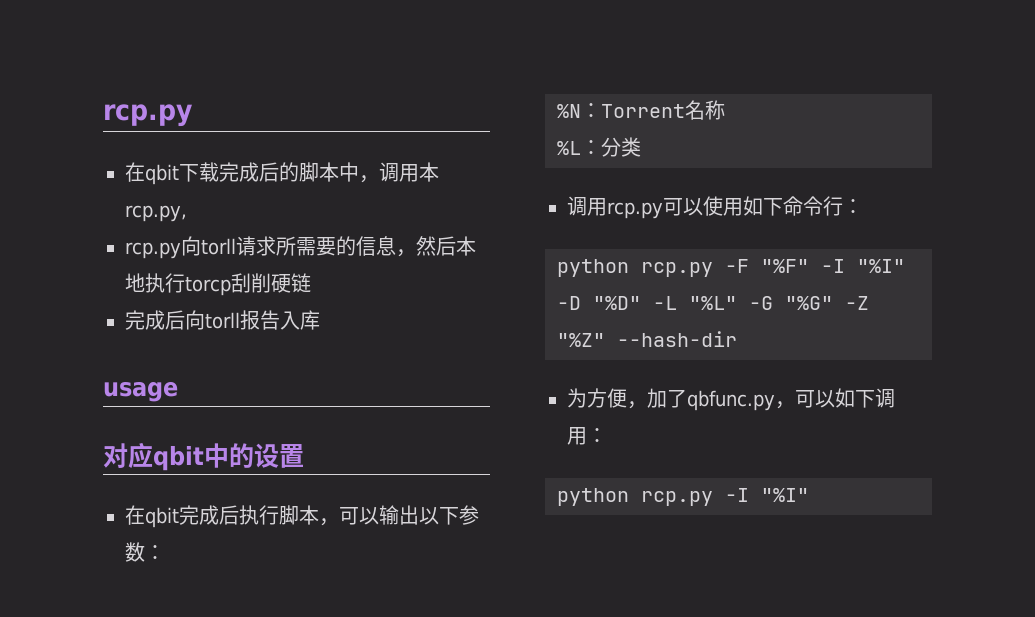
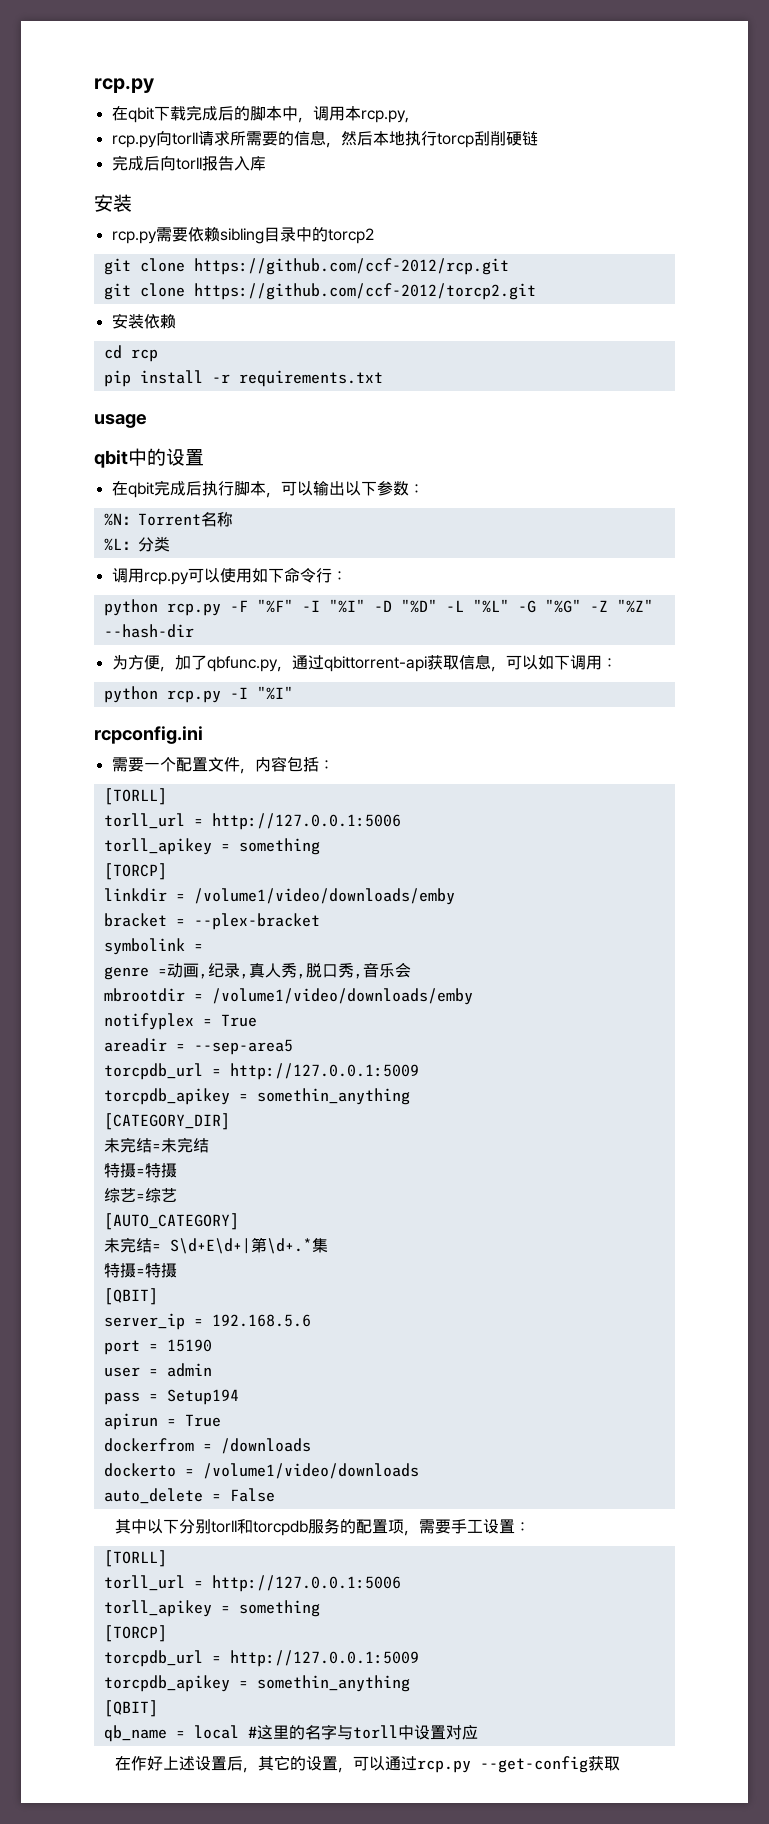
(320, 320) none -> [94,194,132,212] [111,227,374,244] [103,258,509,275] [103,283,536,300] [111,313,176,329] [103,345,158,362] [103,370,383,387] // 安装 // rcp.py需要依赖sibling目录中的torcp2 // git clone https://github.com/ccf-2012/rcp.git // git clone https://github.com/ccf-2012/torcp2.git // 安装依赖 // cd rcp // pip install -r requirements.txt
[103,442,153,468] 对应 -> (147, 421) none
(795, 405) none -> [291,654,506,672] 通过qbittorrent-api获取信息，
(809, 495) none -> [94,726,203,744] [111,756,334,774] [103,788,167,805] [103,813,401,830] [103,838,320,855] [103,863,167,880] [103,888,455,905] [103,913,320,930] [103,938,203,955] [103,962,411,980] [103,988,473,1005] [103,1013,257,1030] [103,1038,293,1055] [103,1063,419,1080] [103,1088,410,1105] [103,1113,230,1130] [103,1137,209,1153] [103,1163,177,1178] [103,1187,177,1203] [103,1213,239,1230] [103,1237,328,1254] [103,1263,177,1278] [103,1288,158,1305] [103,1313,311,1330] [103,1339,212,1355] [103,1363,212,1377] [103,1389,239,1405] [103,1413,221,1430] [103,1438,311,1454] [103,1463,419,1479] [103,1488,275,1504] [115,1518,531,1536] [103,1550,167,1567] [103,1575,401,1592] [103,1600,320,1617] [103,1625,167,1642] [103,1650,419,1667] [103,1675,410,1692] [103,1700,158,1717] [103,1724,478,1742] [115,1755,621,1773] // rcpconfig.ini // 需要一个配置文件，内容包括： // [TORLL] // torll_url = http://127.0.0.1:5006 // torll_apikey = something // [TORCP] // linkdir = /volume1/video/downloads/emby // bracket = --plex-bracket // symbolink = // genre =动画,纪录,真人秀,脱口秀,音乐会 // mbrootdir = /volume1/video/downloads/emby // notifyplex = True // areadir = --sep-area5 // torcpdb_url = http://127.0.0.1:5009 // torcpdb_apikey = somethin_anything // [CATEGORY_DIR] // 未完结=未完结 // 特摄=特摄 // 综艺=综艺 // [AUTO_CATEGORY] // 未完结= S\d+E\d+|第\d+.*集 // 特摄=特摄 // [QBIT] // server_ip = 192.168.5.6 // port = 15190 // user = admin // pass = Setup194 // apirun = True // dockerfrom = /downloads // dockerto = /volume1/video/downloads // auto_delete = False // 其中以下分别torll和torcpdb服务的配置项，需要手工设置： // [TORLL] // torll_url = http://127.0.0.1:5006 // torll_apikey = something // [TORCP] // torcpdb_url = http://127.0.0.1:5009 // torcpdb_apikey = somethin_anything // [QBIT] // qb_name = local #这里的名字与torll中设置对应 // 在作好上述设置后，其它的设置，可以通过rcp.py --get-config获取

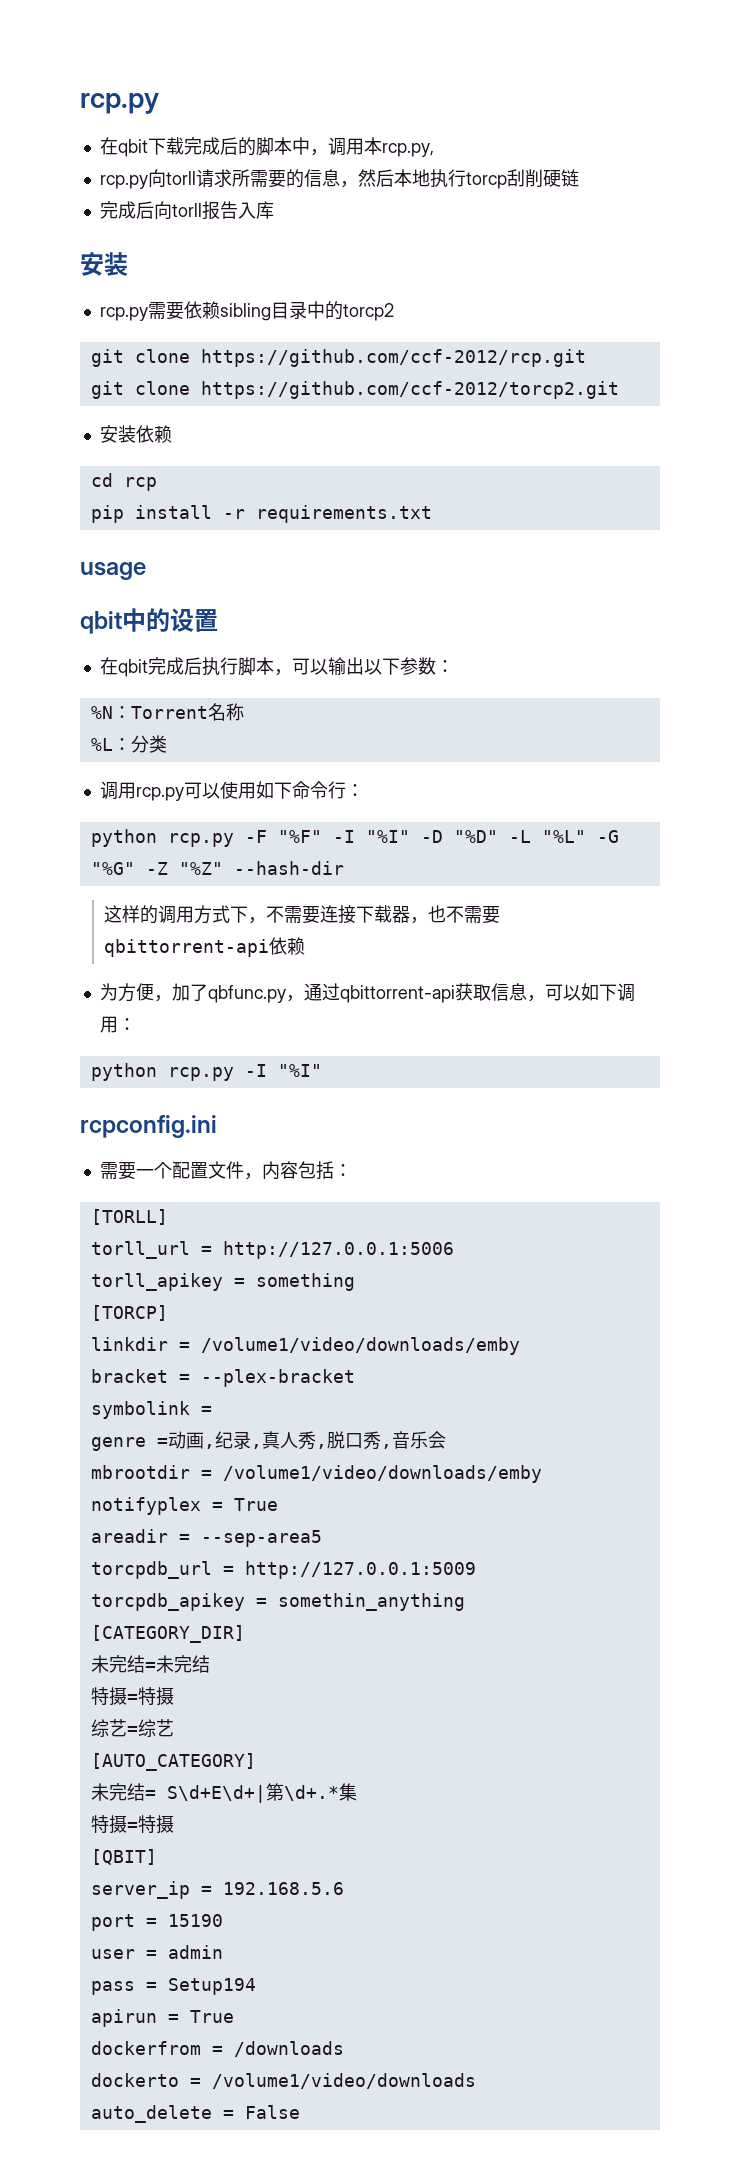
(194, 631) none -> [104,905,501,924] [104,937,306,957] // 这样的调用方式下，不需要连接下载器，也不需要qbittorrent-api依赖
[115,1518,531,1536] [103,1550,167,1567] [103,1575,401,1592] [103,1600,320,1617] [103,1625,167,1642] [103,1650,419,1667] [103,1675,410,1692] [103,1700,158,1717] [103,1724,478,1742] [115,1755,621,1773] // 其中以下分别torll和torcpdb服务的配置项，需要手工设置： // [TORLL] // torll_url = http://127.0.0.1:5006 // torll_apikey = something // [TORCP] // torcpdb_url = http://127.0.0.1:5009 // torcpdb_apikey = somethin_anything // [QBIT] // qb_name = local #这里的名字与torll中设置对应 // 在作好上述设置后，其它的设置，可以通过rcp.py --get-config获取 -> (300, 2112) none

